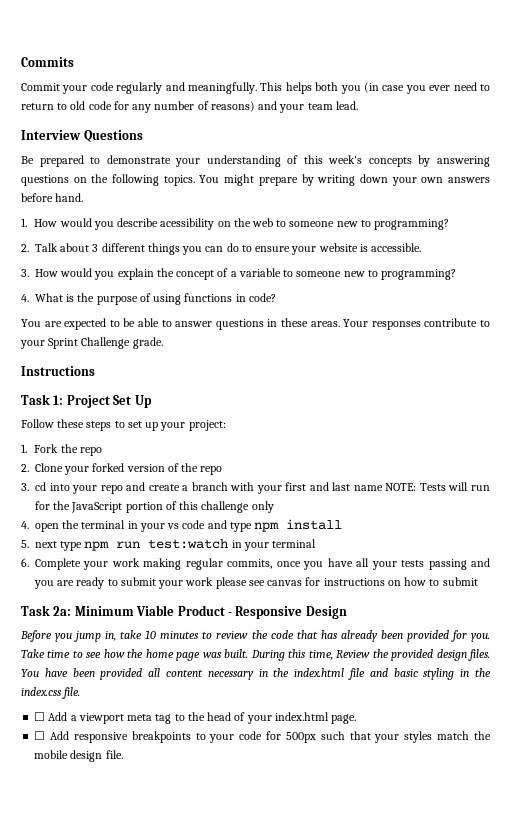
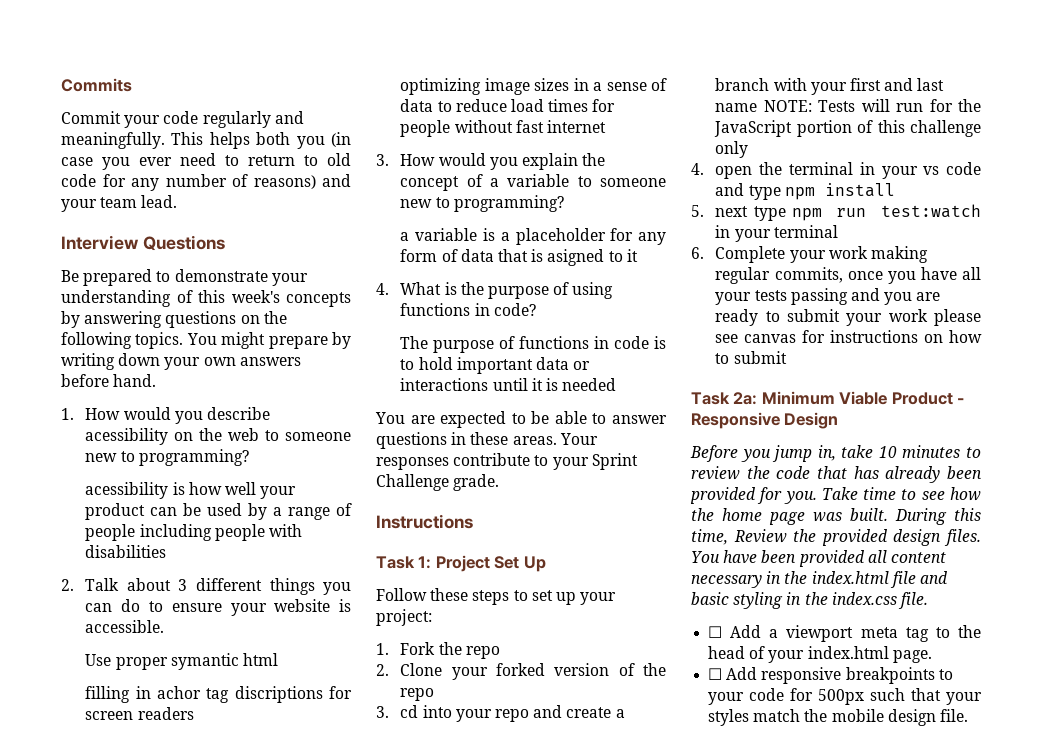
(450, 224) none -> [85,482,297,499] [85,503,352,520] [85,524,303,541] [85,545,167,558] // acessibility is how well your product can be used by a range of people including people with disabilities
(422, 247) none -> [85,653,279,670] [85,686,352,703] [85,707,194,720] [400,78,667,95] [400,99,616,112] [400,120,607,137] // Use proper symantic html // filling in achor tag discriptions for screen readers // optimizing image sizes in a sense of data to reduce load times for people without fast internet
(457, 274) none -> [400,228,666,245] [400,249,638,266] // a variable is a placeholder for any form of data that is asigned to it
(276, 297) none -> [400,336,666,353] [400,357,591,374] [400,378,617,391] // The purpose of functions in code is to hold important data or interactions until it is needed

